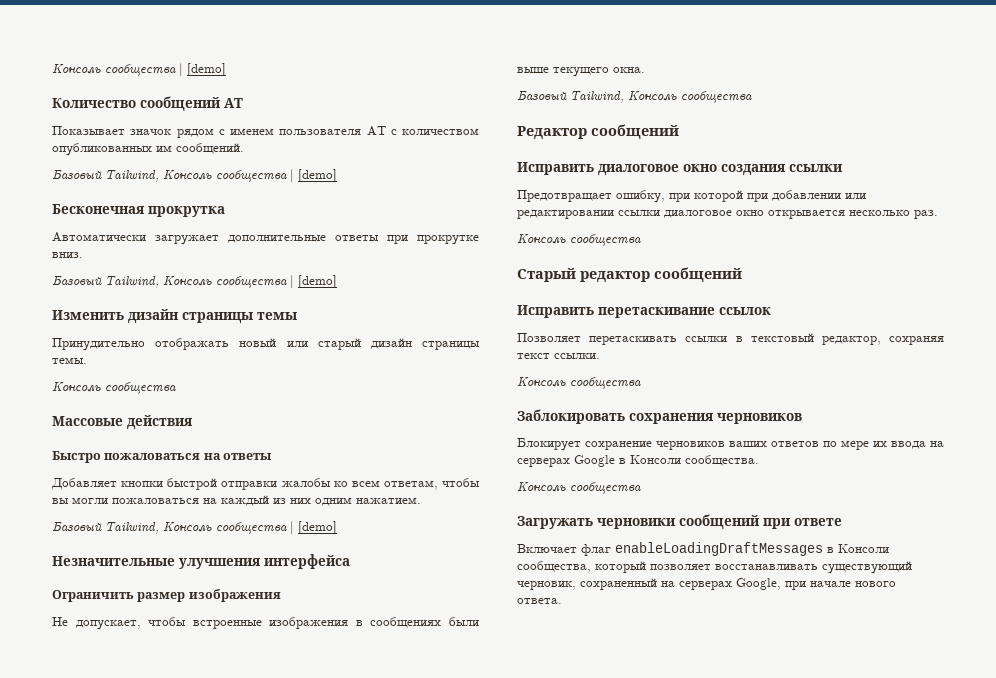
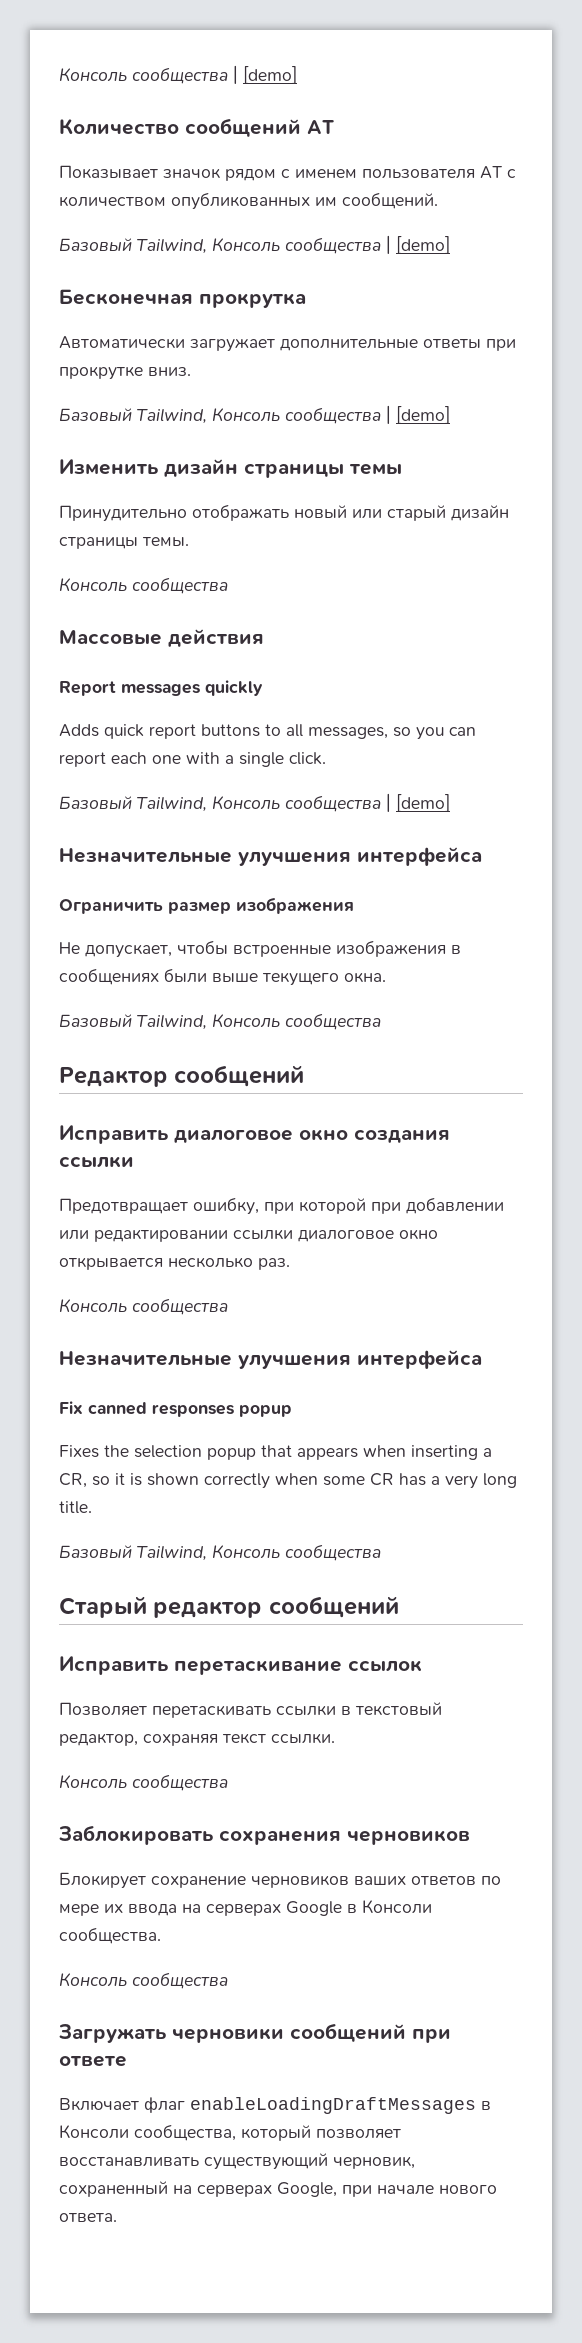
[52,451,273,463] [51,478,480,490] [52,495,421,506] Быстро пожаловаться на ответы // Добавляет кнопки быстрой отправки жалобы ко всем ответам, чтобы вы могли пожаловаться на каждый из них одним нажатием. -> [59,680,263,696] [59,724,476,740] [59,752,326,767] Report messages quickly // Adds quick report buttons to all messages, so you can report each one with a single click.
(641, 240) none -> [59,1350,482,1369] [59,1401,292,1417] [59,1445,492,1460] [59,1473,517,1489] [59,1501,92,1514] [59,1544,381,1561] // Незначительные улучшения интерфейса // Fix canned responses popup // Fixes the selection popup that appears when inserting a CR, so it is shown correctly when some CR has a very long title. // Базовый Tailwind, Консоль сообщества

